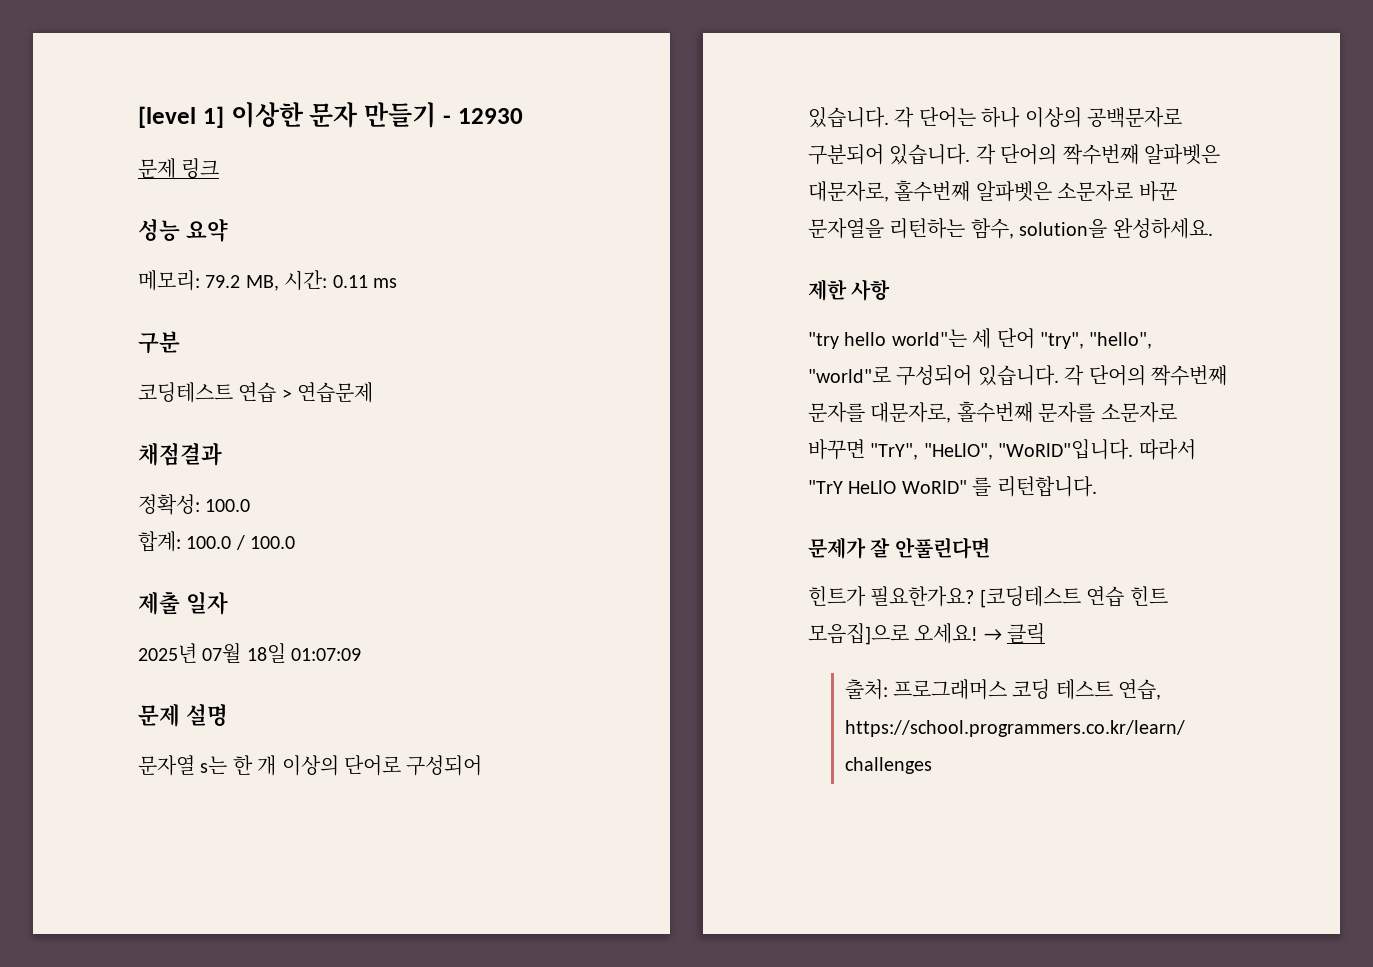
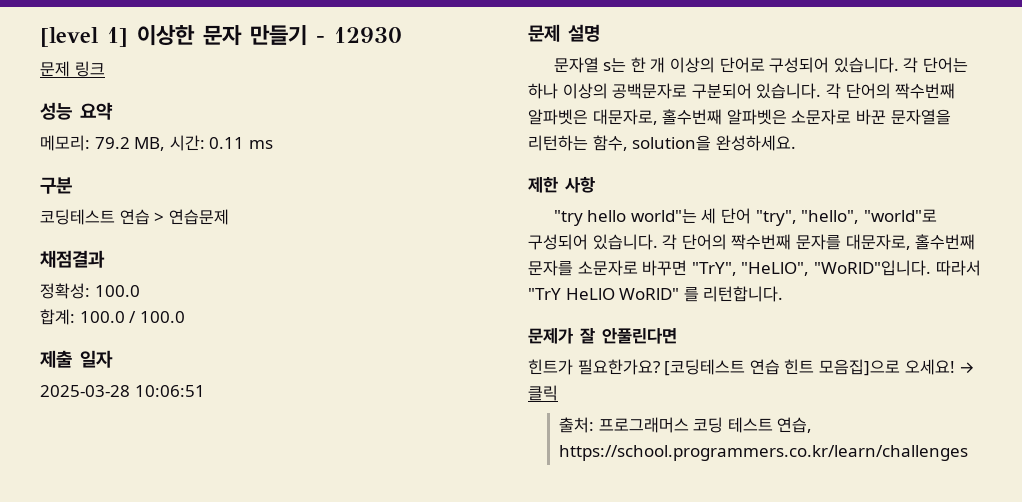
[138,642,362,663] 2025년 07월 18일 01:07:09 -> [40,385,205,397] 2025-03-28 10:06:51

